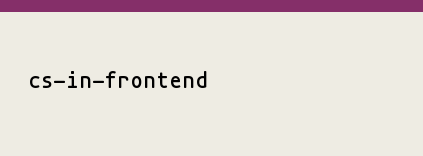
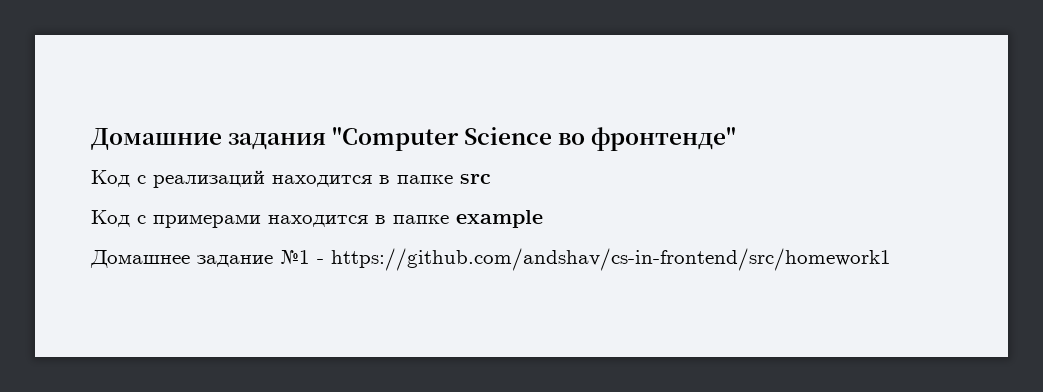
[28,71,208,88] cs-in-frontend -> [91,127,737,151] [91,170,491,188] [91,210,543,228] [90,248,891,271] Домашние задания "Computer Science во фронтенде" // Код с реализаций находится в папке src // Код с примерами находится в папке example // Домашнее задание №1 - https://github.com/andshav/cs-in-frontend/src/homework1

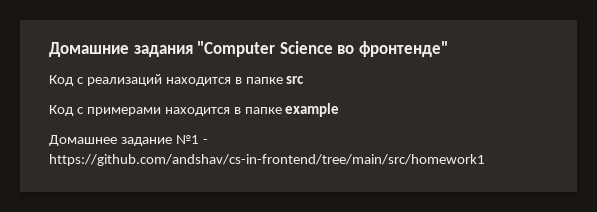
[331,248,891,271] https://github.com/andshav/cs-in-frontend/src/homework1 -> [49,154,485,166] https://github.com/andshav/cs-in-frontend/tree/main/src/homework1

